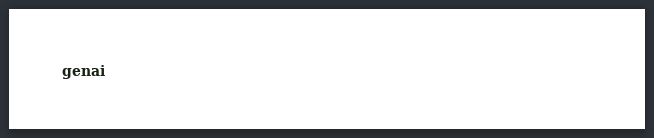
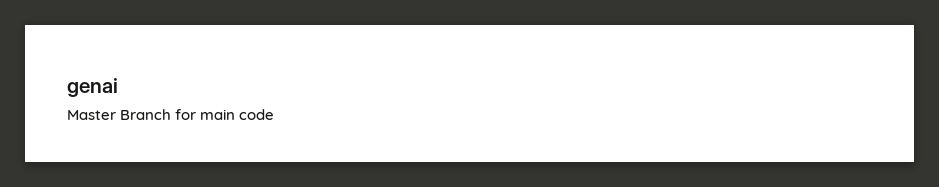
(105, 72) none -> [67,109,275,120] // Master Branch for main code

